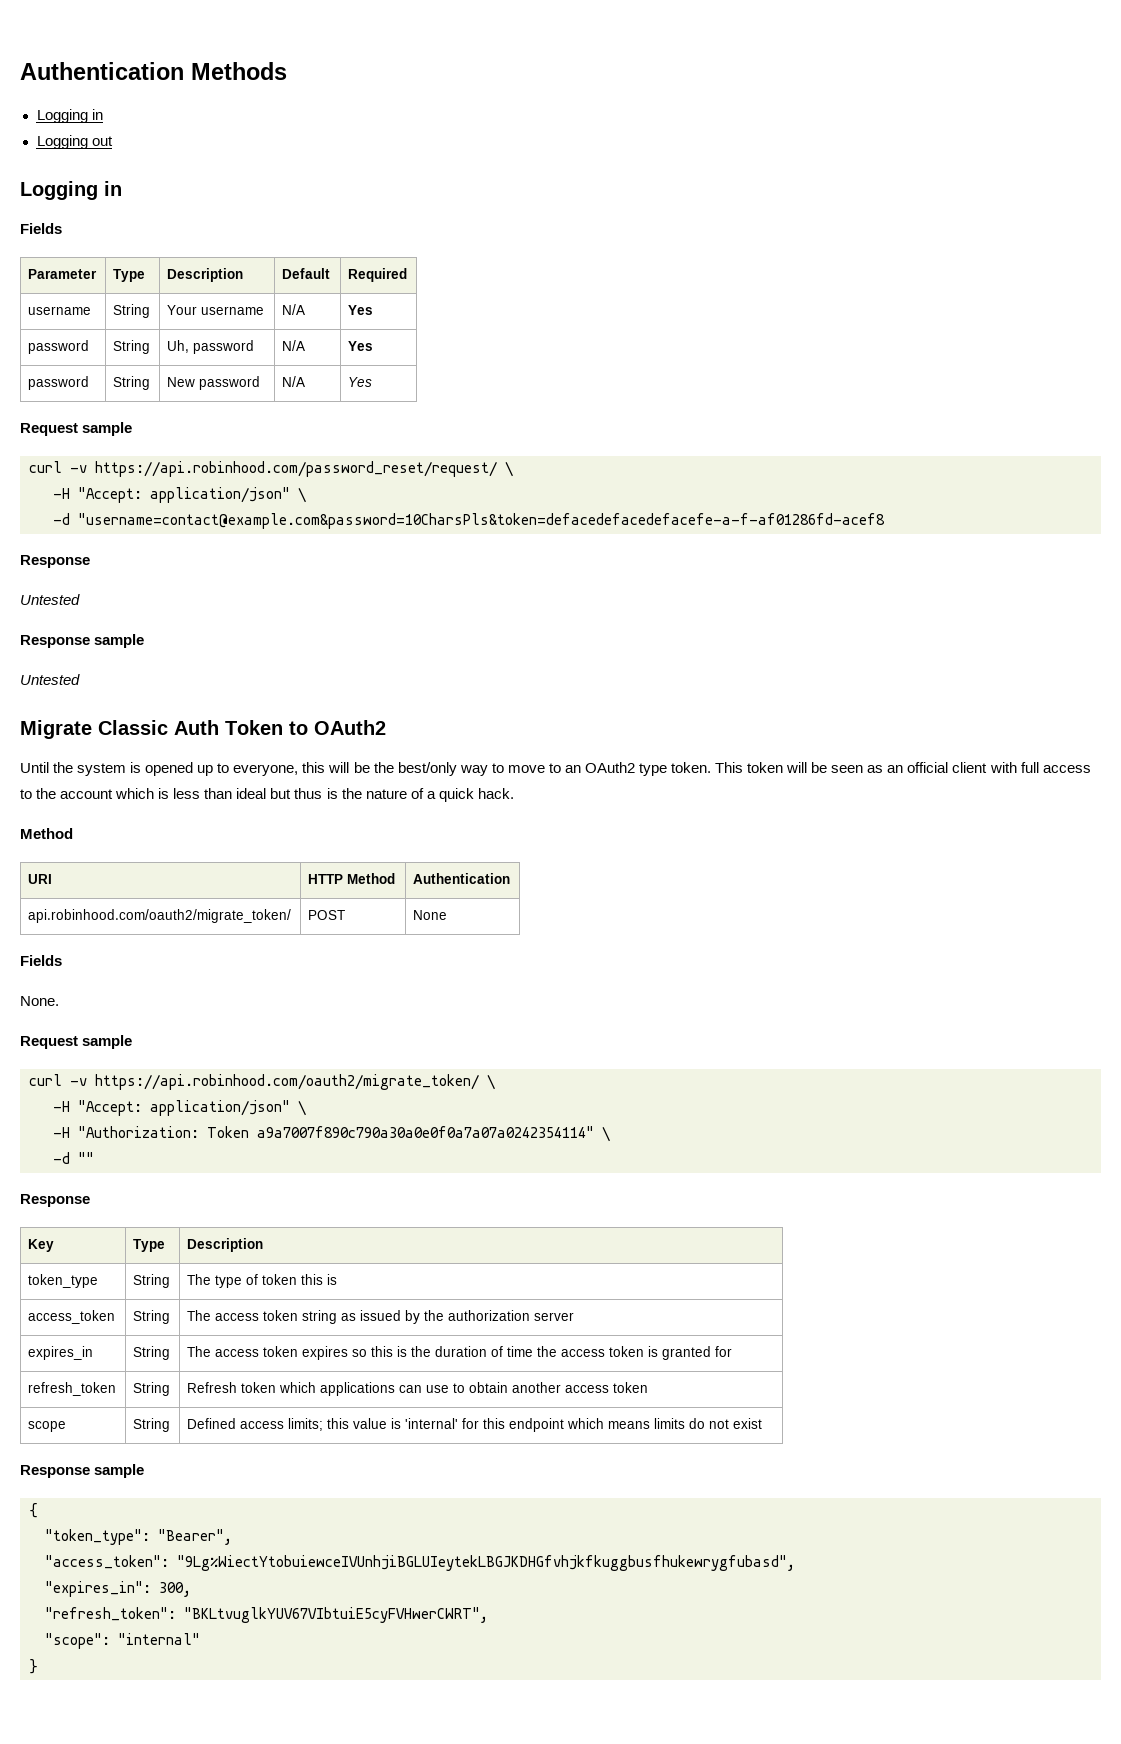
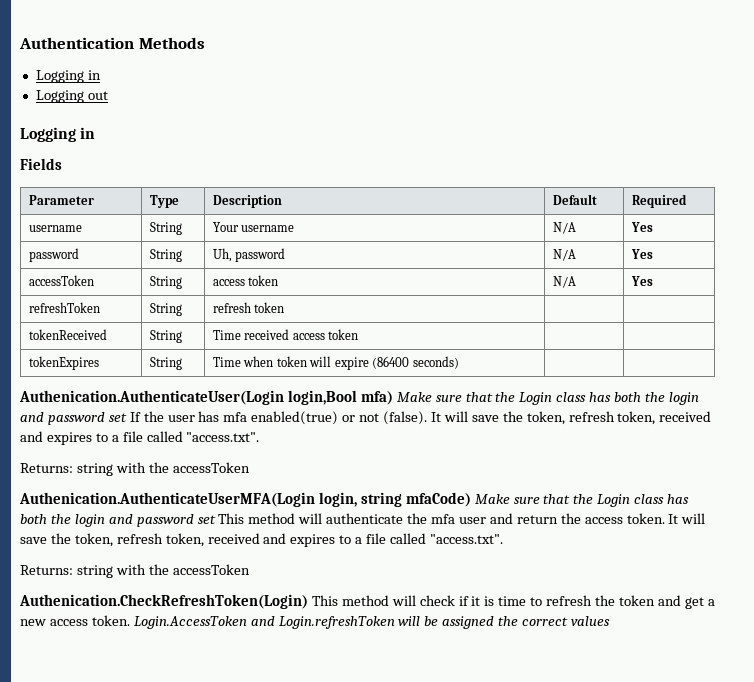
[28,376,90,390] [113,376,151,390] [167,376,261,390] [282,376,306,387] [348,377,373,387] [20,422,133,436] [29,461,513,477] [53,487,306,503] [53,513,885,529] [20,555,90,568] [20,594,80,605] [20,634,145,648] [20,674,80,685] [20,720,386,739] [20,762,1091,776] [20,788,514,802] [20,828,73,839] [28,874,53,884] [308,873,396,884] [413,873,511,884] [28,909,292,923] [308,910,346,920] [413,910,448,920] [20,955,62,966] [20,996,59,1006] [20,1035,133,1049] [29,1074,495,1090] [53,1100,306,1116] [53,1126,610,1142] [53,1152,94,1164] [20,1194,90,1207] [28,1239,55,1252] [133,1239,166,1252] [187,1238,264,1252] [28,1274,99,1288] [133,1274,171,1288] [187,1274,338,1288] [28,1310,116,1324] [133,1310,171,1324] [187,1310,575,1324] [28,1346,94,1360] [133,1346,171,1360] [187,1346,733,1360] [28,1382,117,1396] [133,1382,171,1396] [187,1382,649,1396] [28,1421,67,1432] [133,1418,171,1432] [187,1418,763,1432] [20,1464,145,1478] [29,1503,38,1518] [45,1529,232,1545] [45,1555,795,1571] [45,1581,191,1597] [45,1607,488,1623] [45,1633,200,1649] [29,1659,38,1674] password | String | New password | N/A | Yes // Request sample // curl -v https://api.robinhood.com/password_reset/request/ \ // -H "Accept: application/json" \ // -d "username=contact@example.com&password=10CharsPls&token=defacedefacedefacefe-a-f-af01286fd-acef8 // Response // Untested // Response sample // Untested // Migrate Classic Auth Token to OAuth2 // Until the system is opened up to everyone, this will be the best/only way to move to an OAuth2 type token. This token will be seen as an official client with full access to the account which is less than ideal but thus is the nature of a quick hack. // Method // URI | HTTP Method | Authentication // api.robinhood.com/oauth2/migrate_token/ | POST | None // Fields // None. // Request sample // curl -v https://api.robinhood.com/oauth2/migrate_token/ \ // -H "Accept: application/json" \ // -H "Authorization: Token a9a7007f890c790a30a0e0f0a7a07a0242354114" \ // -d "" // Response // Key | Type | Description // token_type | String | The type of token this is // access_token | String | The access token string as issued by the authorization server // expires_in | String | The access token expires so this is the duration of time the access token is granted for // refresh_token | String | Refresh token which applications can use to obtain another access token // scope | String | Defined access limits; this value is 'internal' for this endpoint which means limits do not exist // Response sample // { // "token_type": "Bearer", // "access_token": "9Lg%WiectYtobuiewceIVUnhjiBGLUIeytekLBGJKDHGfvhjkfkuggbusfhukewrygfubasd", // "expires_in": 300, // "refresh_token": "BKLtvuglkYUV67VIbtuiE5cyFVHwerCWRT", // "scope": "internal" // } -> [28,275,94,286] [149,276,182,289] [212,275,279,286] [552,276,576,288] [630,276,653,286] [28,302,100,313] [149,303,182,316] [212,302,285,313] [28,329,107,340] [149,330,182,343] [212,329,359,340] [28,356,99,370] [149,357,182,370] [212,356,459,370] [19,390,699,405] [20,411,712,425] [20,431,260,445] [20,462,250,476] [19,492,690,507] [20,513,706,527] [20,533,503,547] [20,564,250,578] [19,594,715,609] [20,615,611,629] accessToken | String | access token | N/A | Yes // refreshToken | String | refresh token | | // tokenReceived | String | Time received access token | | // tokenExpires | String | Time when token will expire (86400 seconds) | | // Authenication.AuthenticateUser(Login login,Bool mfa) Make sure that the Login class has both the login and password set If the user has mfa enabled(true) or not (false). It will save the token, refresh token, received and expires to a file called "access.txt". // Returns: string with the accessToken // Authenication.AuthenticateUserMFA(Login login, string mfaCode) Make sure that the Login class has both the login and password set This method will authenticate the mfa user and return the access token. It will save the token, refresh token, received and expires to a file called "access.txt". // Returns: string with the accessToken // Authenication.CheckRefreshToken(Login) This method will check if it is time to refresh the token and get a new access token. Login.AccessToken and Login.refreshToken will be assigned the correct values

